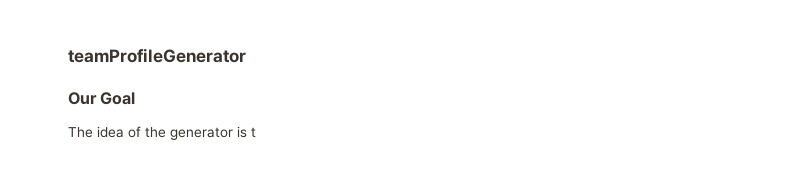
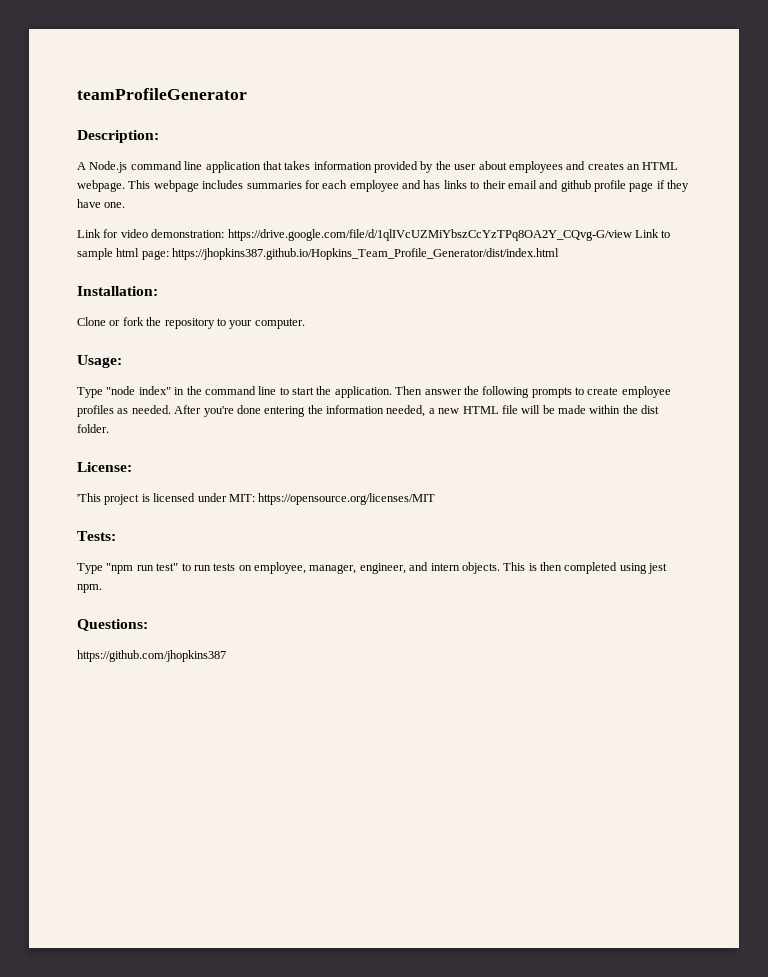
[68,92,136,105] [68,126,256,140] Our Goal // The idea of the generator is t -> [77,130,159,143] [77,161,679,173] [77,180,690,192] [77,199,126,208] [77,229,671,241] [77,248,560,260] [77,286,158,296] [77,317,305,329] [77,355,122,368] [77,386,671,398] [77,405,660,417] [77,424,109,433] [77,462,132,472] [77,493,436,505] [77,531,116,541] [77,562,668,574] [77,584,102,593] [77,619,148,631] [77,650,226,662] Description: // A Node.js command line application that takes information provided by the user about employees and creates an HTML webpage. This webpage includes summaries for each employee and has links to their email and github profile page if they have one. // Link for video demonstration: https://drive.google.com/file/d/1qlIVcUZMiYbszCcYzTPq8OA2Y_CQvg-G/view Link to sample html page: https://jhopkins387.github.io/Hopkins_Team_Profile_Generator/dist/index.html // Installation: // Clone or fork the repository to your computer. // Usage: // Type "node index" in the command line to start the application. Then answer the following prompts to create employee profiles as needed. After you're done entering the information needed, a new HTML file will be made within the dist folder. // License: // 'This project is licensed under MIT: https://opensource.org/licenses/MIT // Tests: // Type "npm run test" to run tests on employee, manager, engineer, and intern objects. This is then completed using jest npm. // Questions: // https://github.com/jhopkins387

